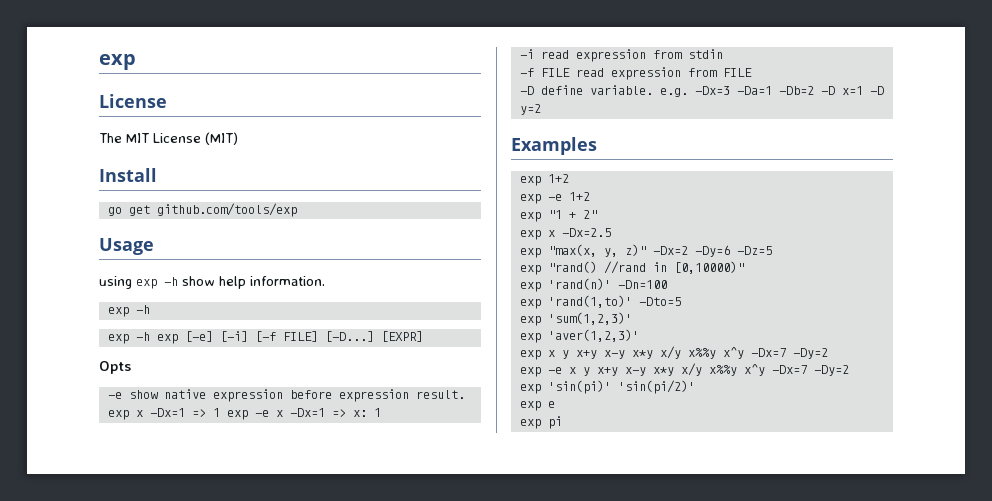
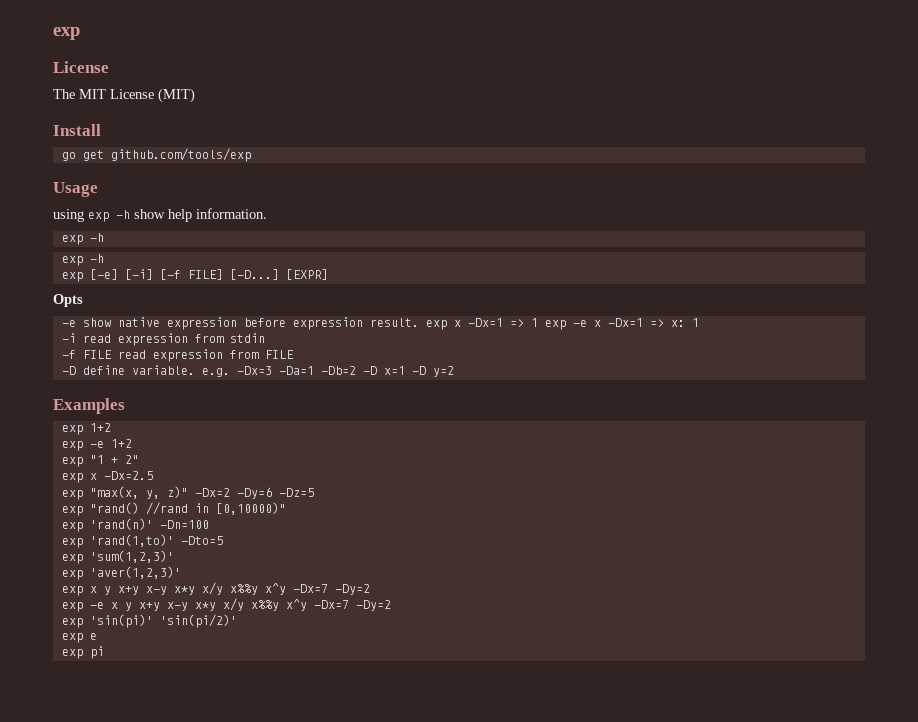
(150, 336) none -> (104, 258) //

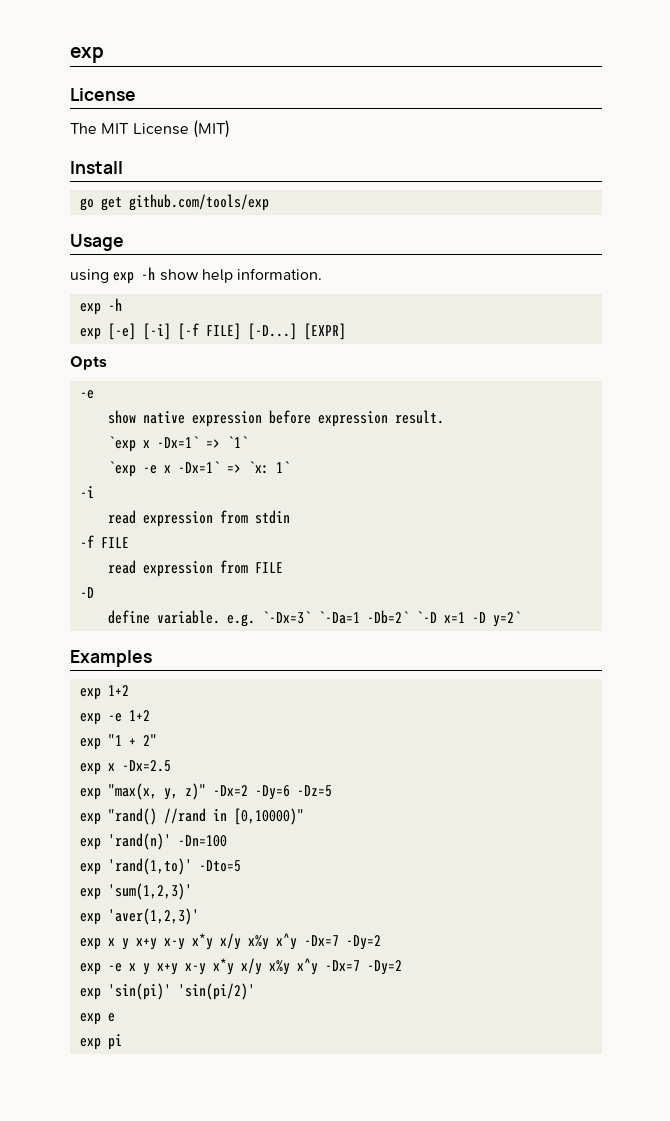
[61,254,104,266] // exp -h -> (122, 304) none
(76, 323) none -> (94, 394) //
[425,318,699,330] exp x -Dx=1 => 1 exp -e x -Dx=1 => x: 1 -> [107,436,248,452] [107,461,290,477] // `exp x -Dx=1` => `1` // `exp -e x -Dx=1` => `x: 1`
(76, 338) none -> (94, 492) //
(112, 354) none -> (129, 542) //
(76, 370) none -> (94, 592) //
[236,366,377,375] -Dx=3 -Da=1 -Db=2 -D -> [261,610,437,624] `-Dx=3` `-Da=1 -Db=2` `-D
[432,366,454,377] y=2 -> [492,611,521,627] y=2`
[229,584,258,595] x%%y -> [247,935,269,950] x%y
[250,600,279,611] x%%y -> [268,960,290,975] x%y

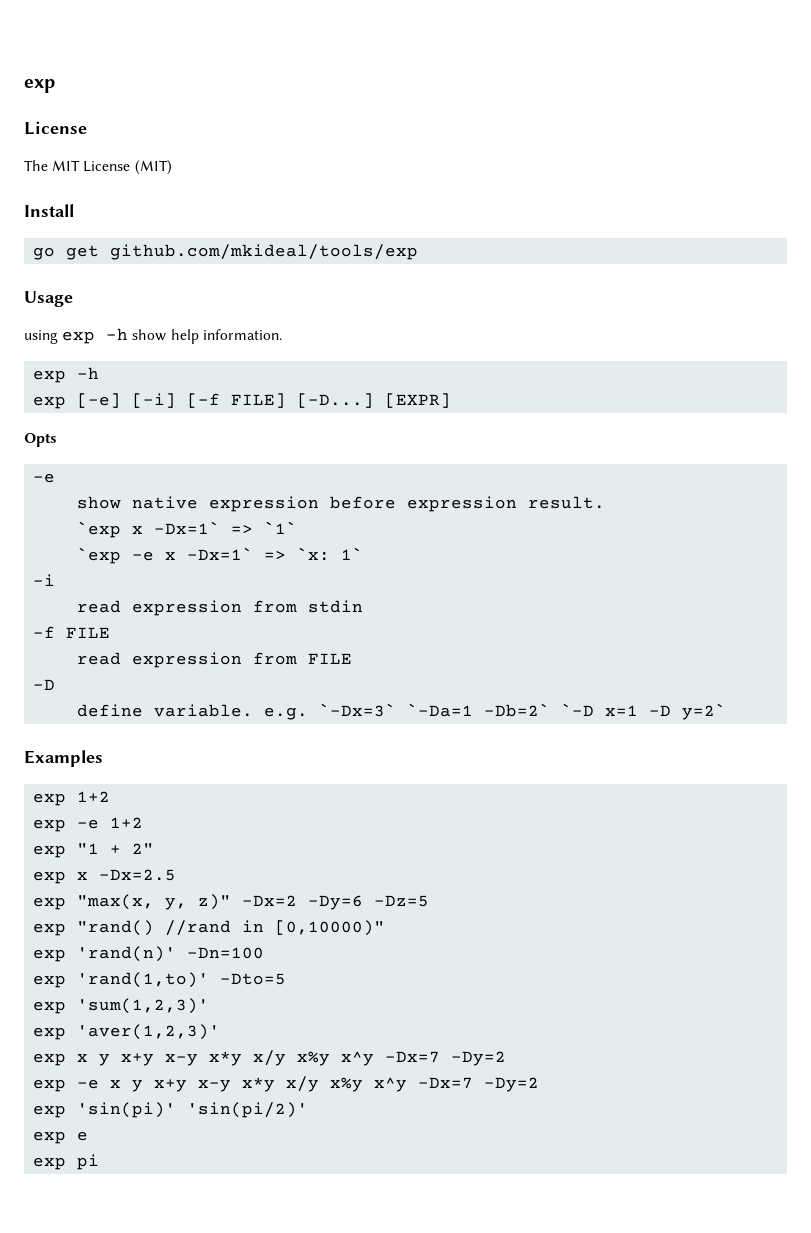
[128,194,269,211] github.com/tools/exp -> [110,244,419,260] github.com/mkideal/tools/exp

